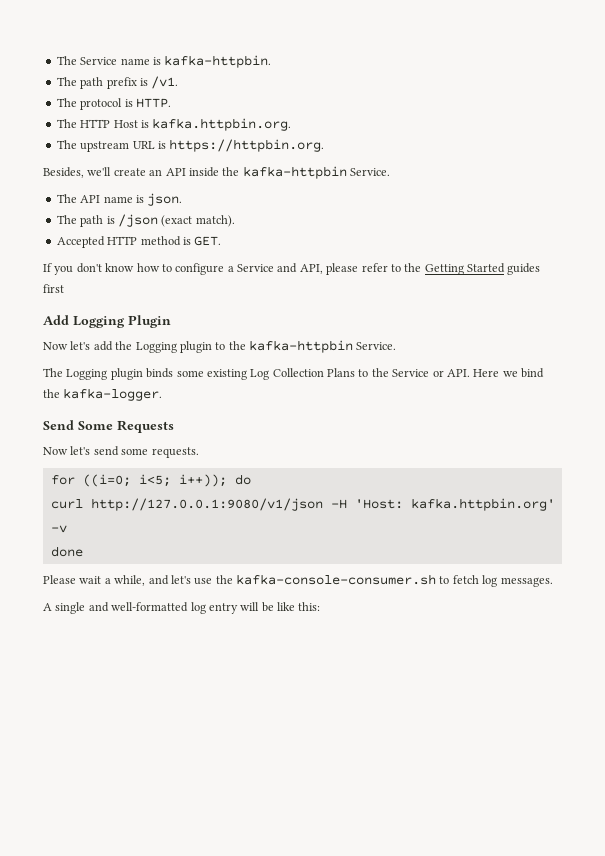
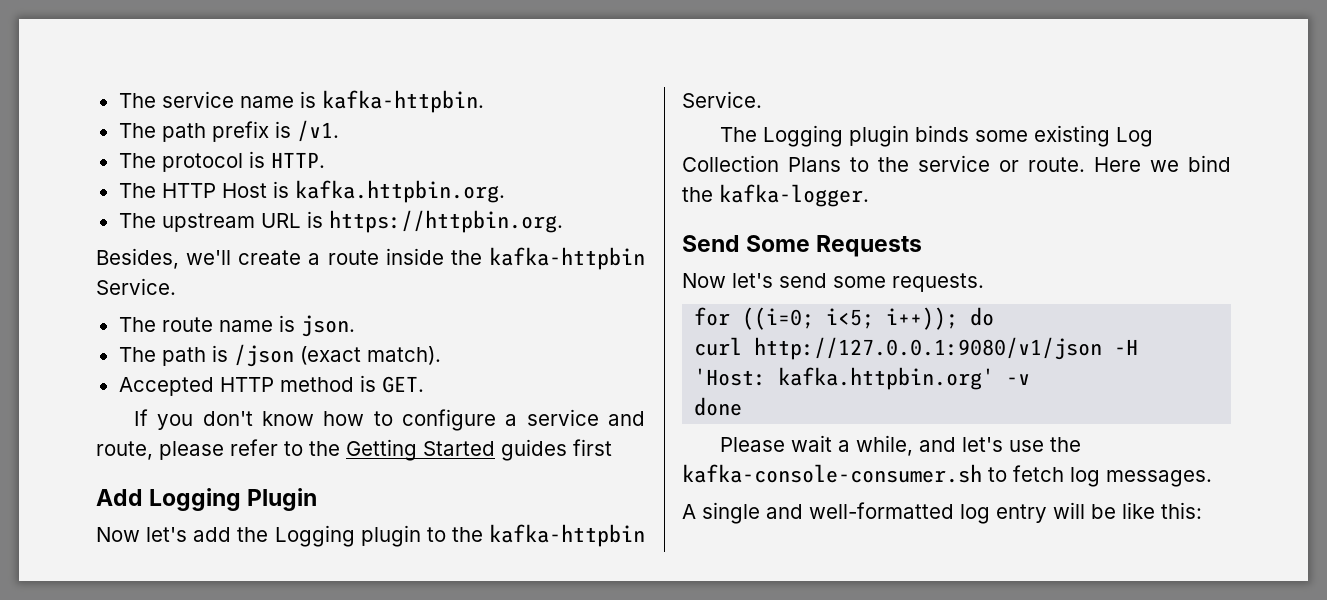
[56,56,118,65] The Service -> [118,91,234,108] The service
[149,168,186,176] an API -> [308,250,379,265] a route
[80,195,101,203] API -> [161,317,213,332] route
[237,263,323,274] Service and API, -> [526,409,645,426] [96,441,153,460] service and route,
[392,369,470,377] Service or API. -> [918,155,1085,172] service or route.

